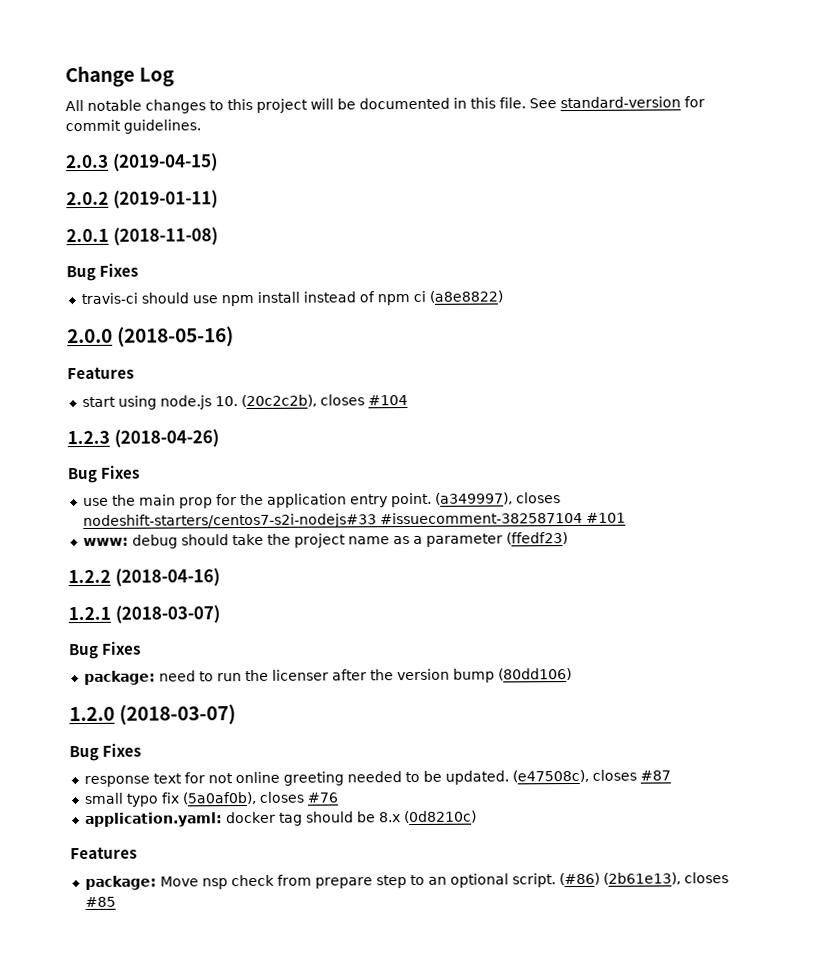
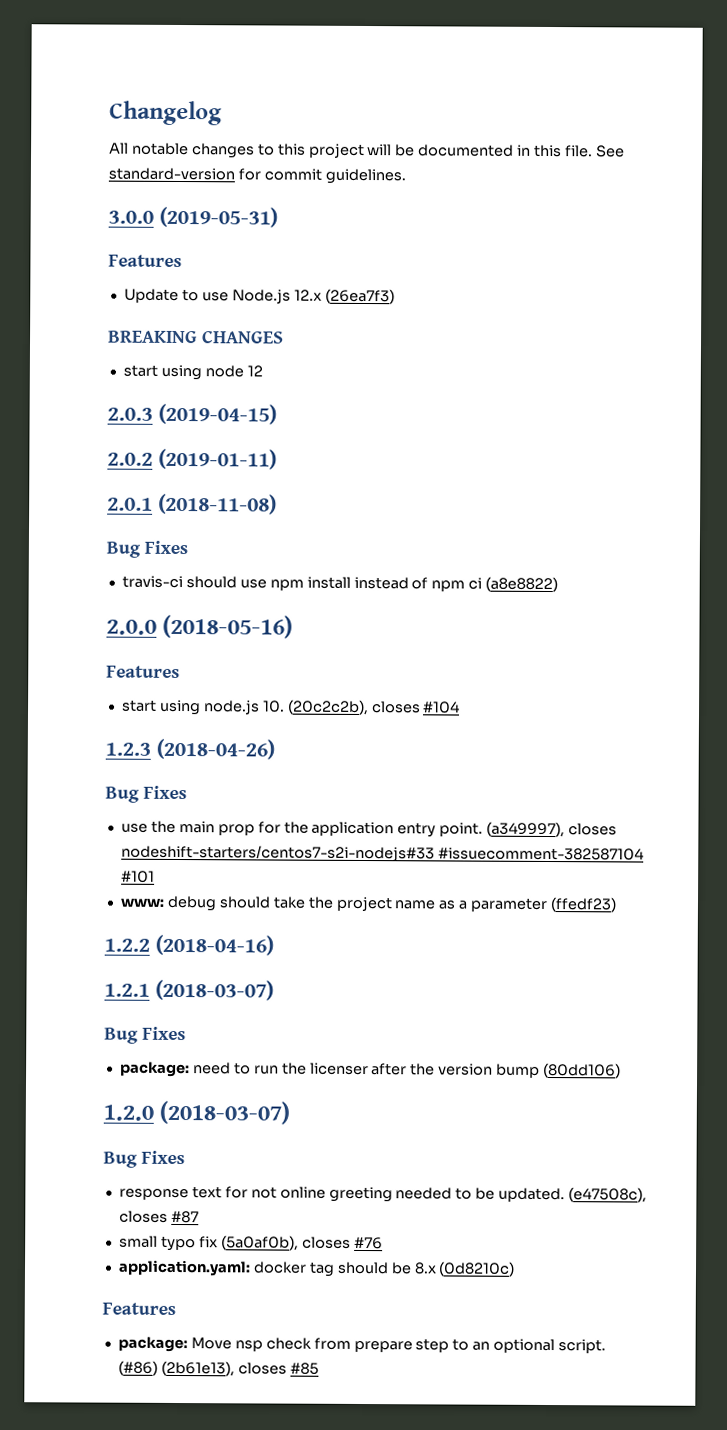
[65,65,176,88] Change Log -> [109,100,222,126] Changelog
(201, 126) none -> [108,206,278,228] [108,254,182,268] [123,288,395,305] [108,330,285,344] [122,364,263,381] // 3.0.0 (2019-05-31) // Features // Update to use Node.js 12.x (26ea7f3) // BREAKING CHANGES // start using node 12

